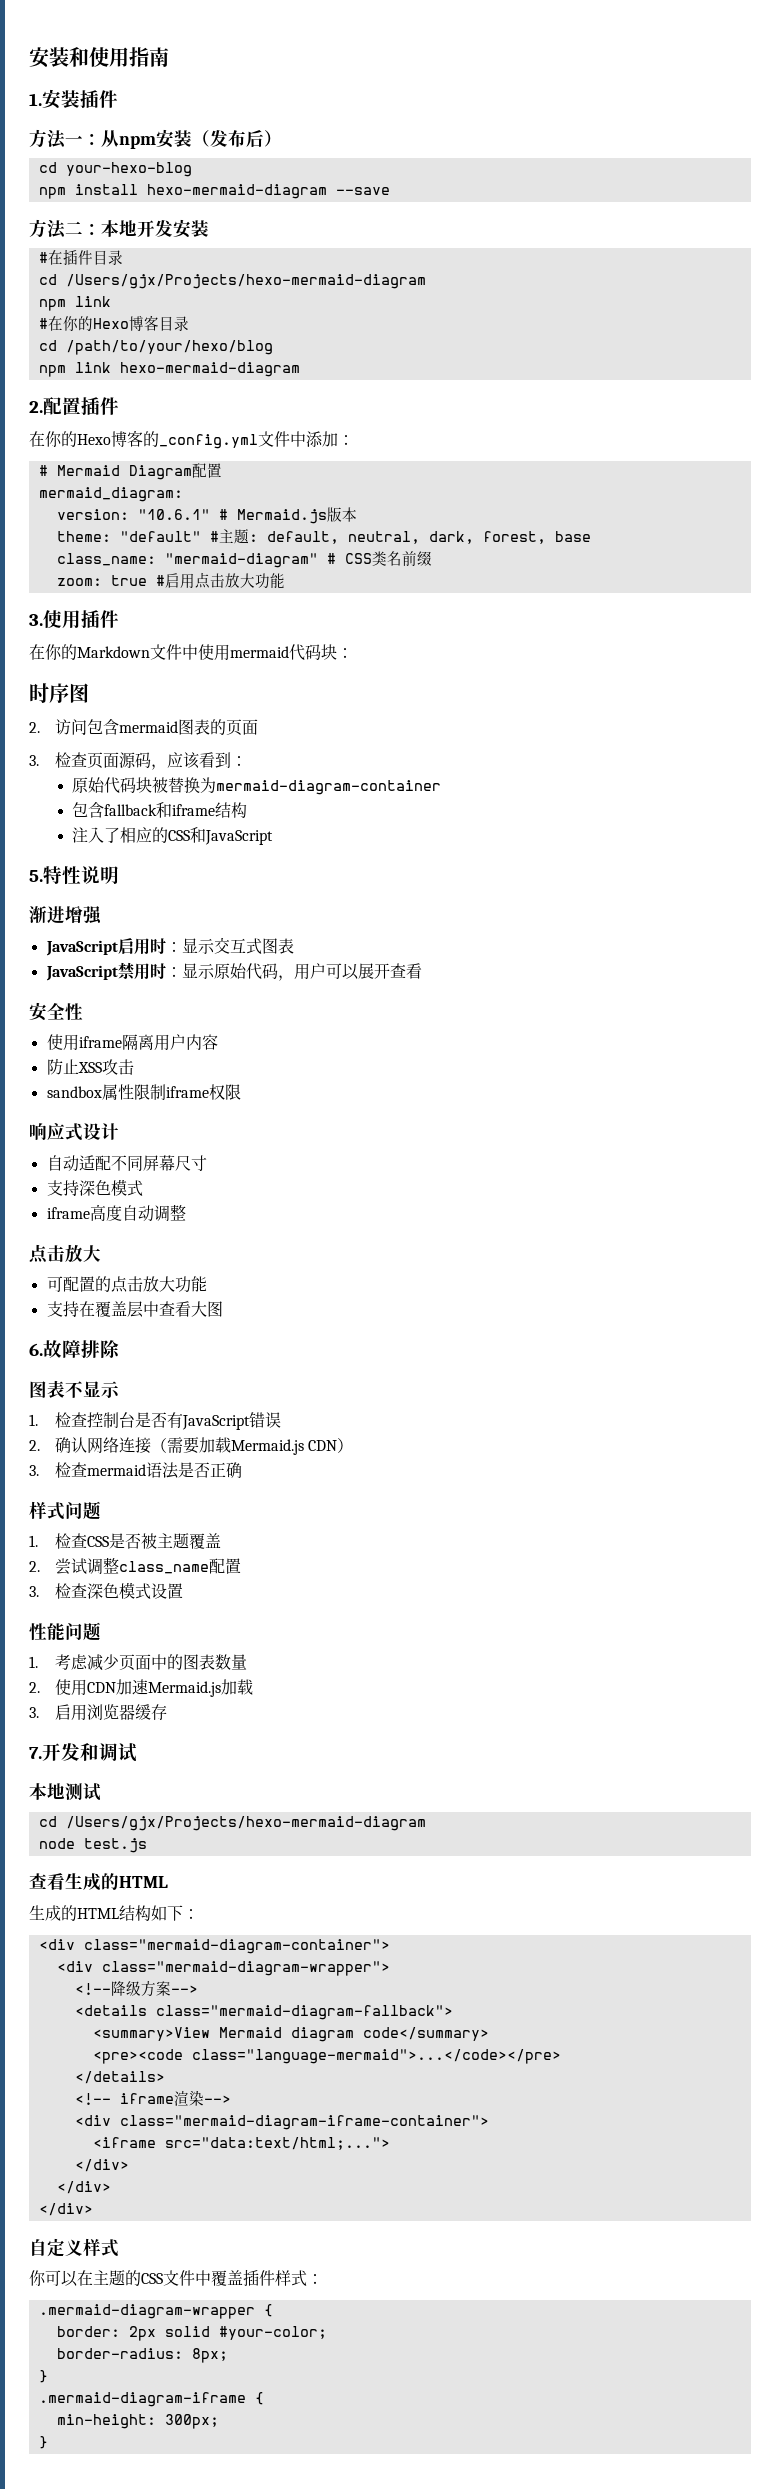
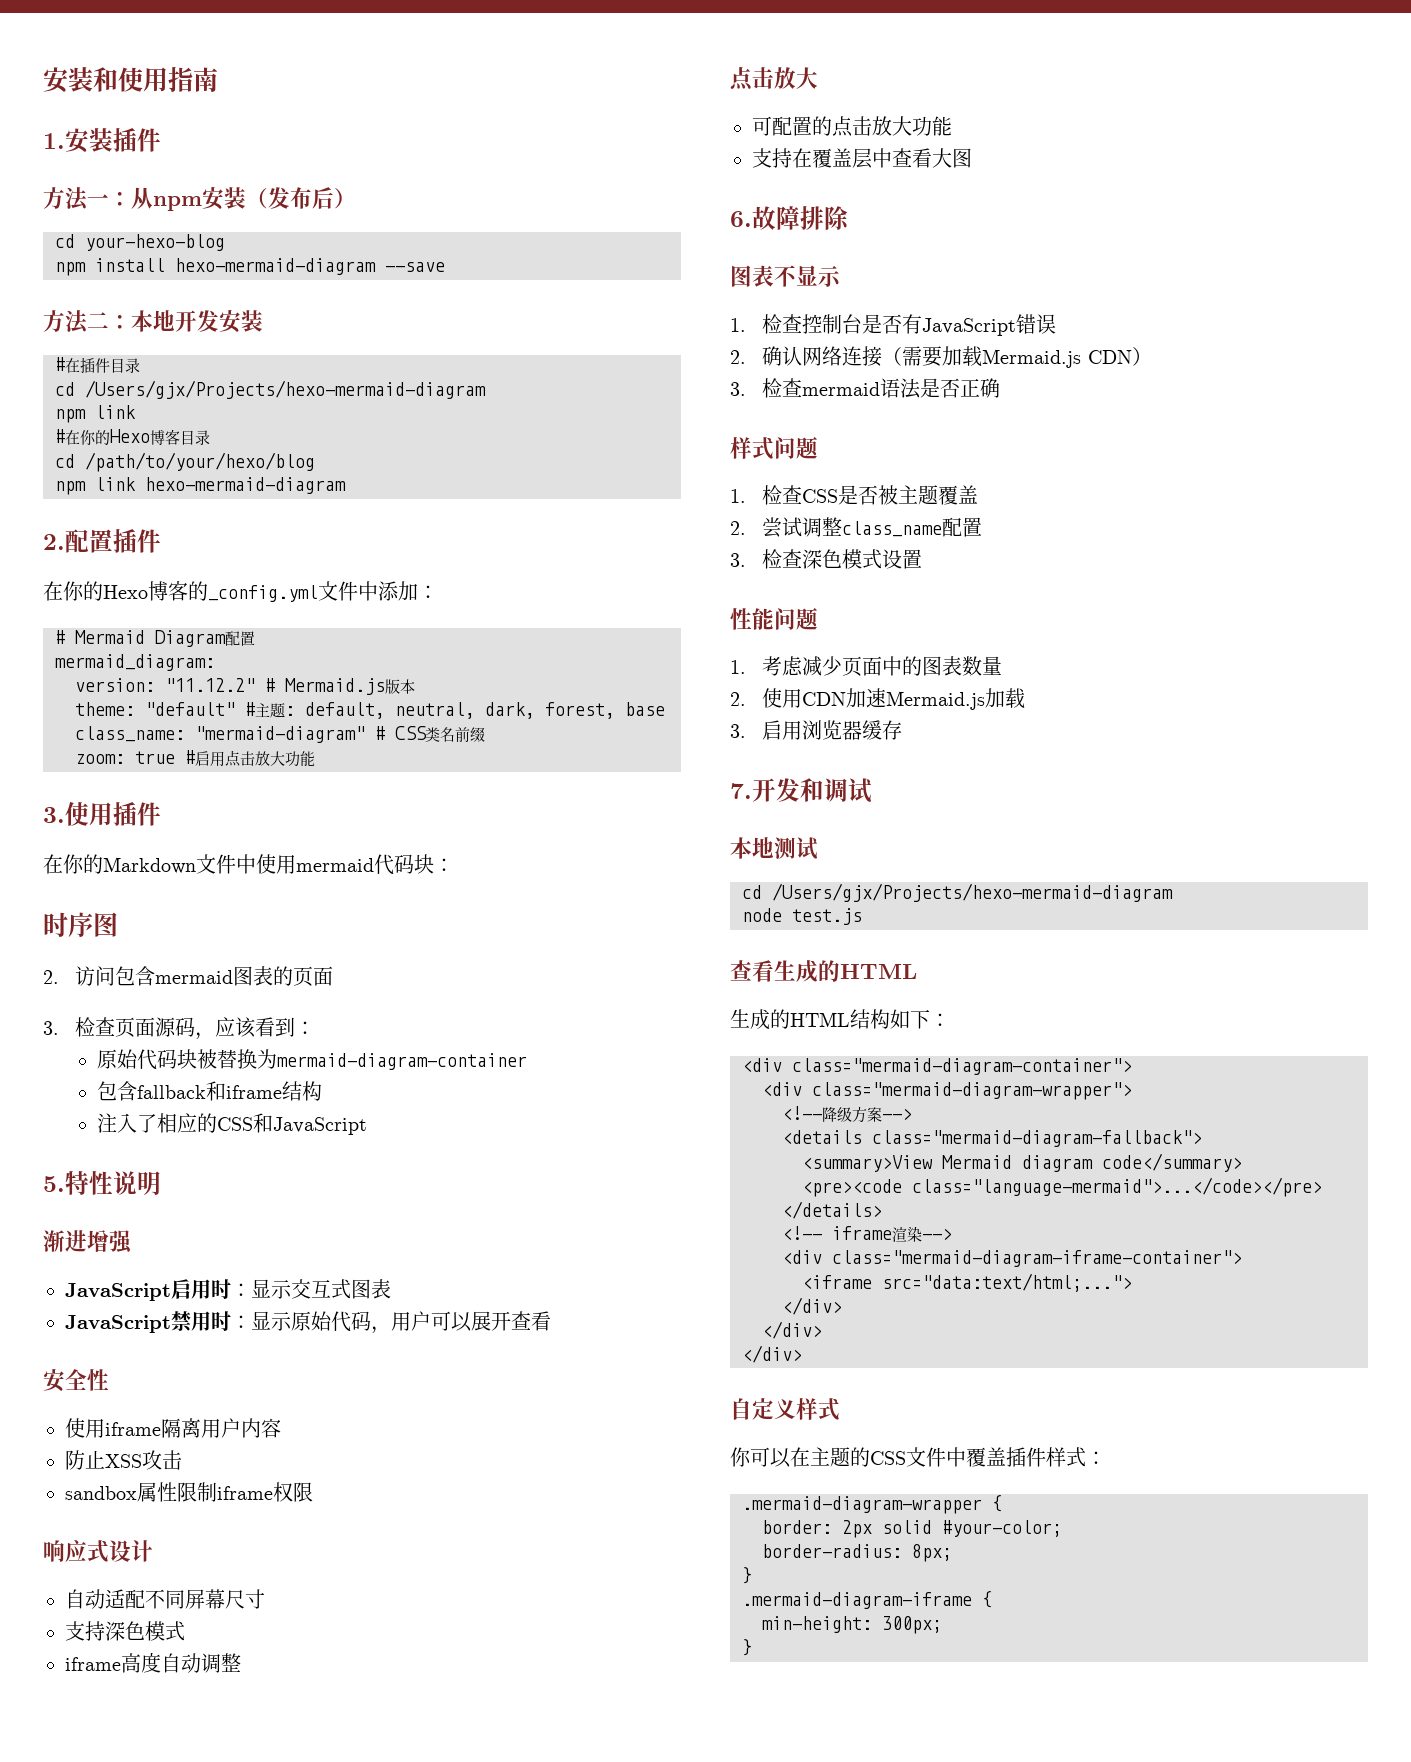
[137,509,210,520] "10.6.1" -> [165,678,255,692] "11.12.2"

